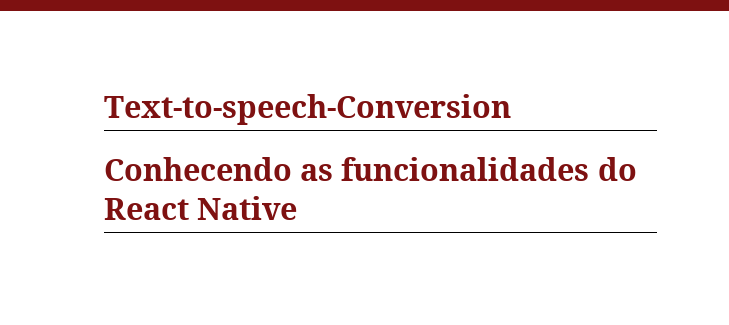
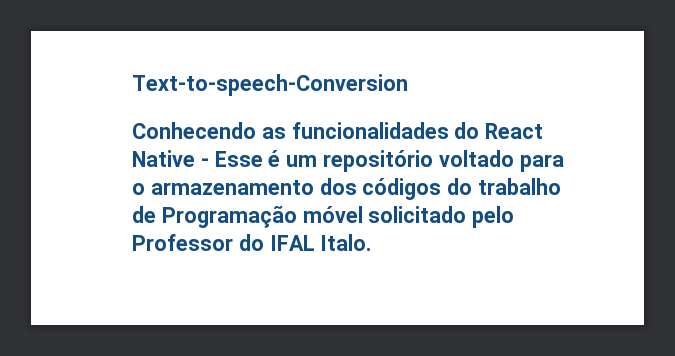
(298, 208) none -> [200,150,564,172] [132,178,562,200] [132,205,515,228] [132,234,373,251] - Esse é um repositório voltado para o armazenamento dos códigos do trabalho de Programação móvel solicitado pelo Professor do IFAL Italo.

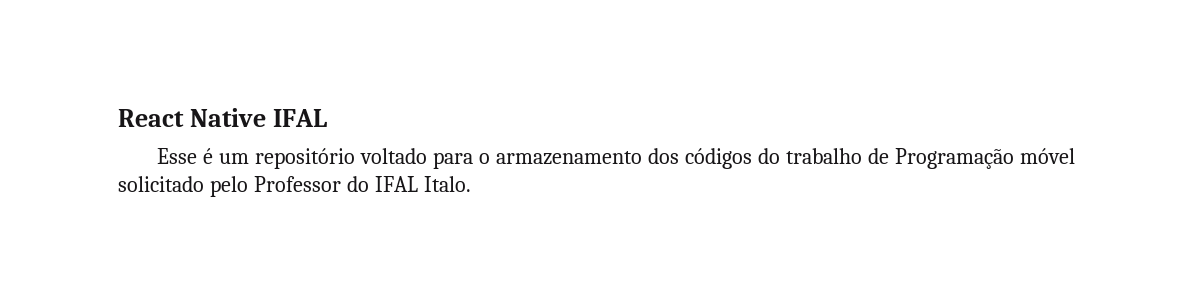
[132,74,408,96] [132,122,480,139] Text-to-speech-Conversion // Conhecendo as funcionalidades do -> (118, 118) none
[200,158,209,167] - -> [272,109,327,127] IFAL //

